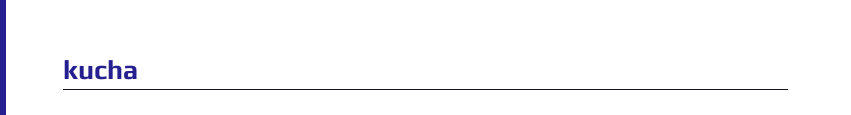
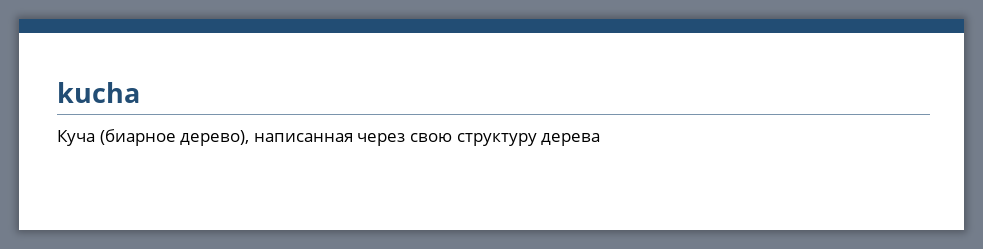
(138, 70) none -> [57,129,601,146] // Куча (биарное дерево), написанная через свою структуру дерева

